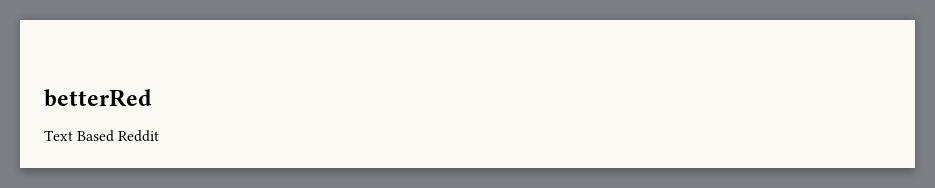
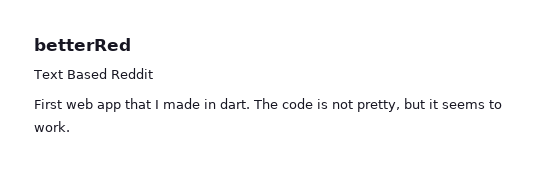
(160, 136) none -> [34,98,502,112] [34,121,70,132] // First web app that I made in dart. The code is not pretty, but it seems to work.

